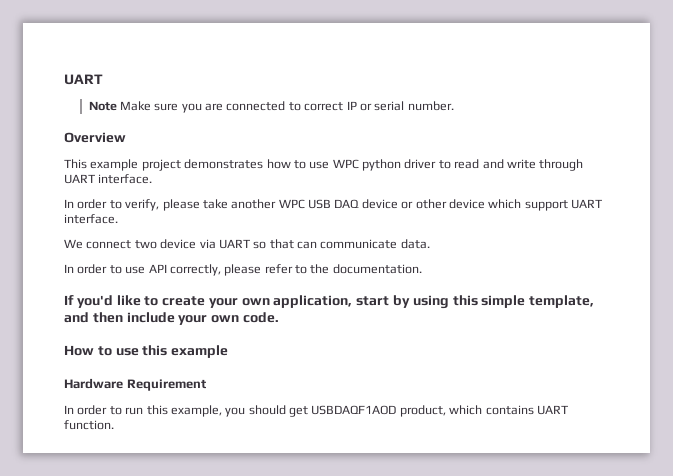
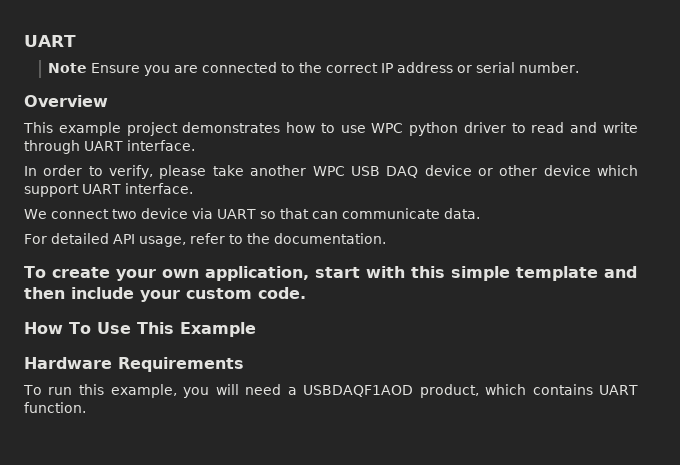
[119,101,179,111] Make sure -> [91,63,141,73] Ensure
(301, 106) none -> [299,62,323,73] the
(357, 105) none -> [397,62,454,73] address
[64,264,262,276] In order to use API correctly, please -> [24,233,186,247] For detailed API usage,
[64,295,159,308] If you'd like to -> [24,266,46,278] To
[393,295,449,309] by using -> [365,266,405,278] with
[529,295,595,308] template, -> [515,266,598,281] template
[211,315,240,323] own -> [186,288,252,299] custom
[97,345,229,358] [64,378,207,391] [64,405,122,415] to use this example // Hardware Requirement // In order to -> [69,322,256,337] [24,357,244,372] [23,385,42,395] To Use This Example // Hardware Requirements // To
[248,405,308,417] should get -> [215,384,297,395] will need a

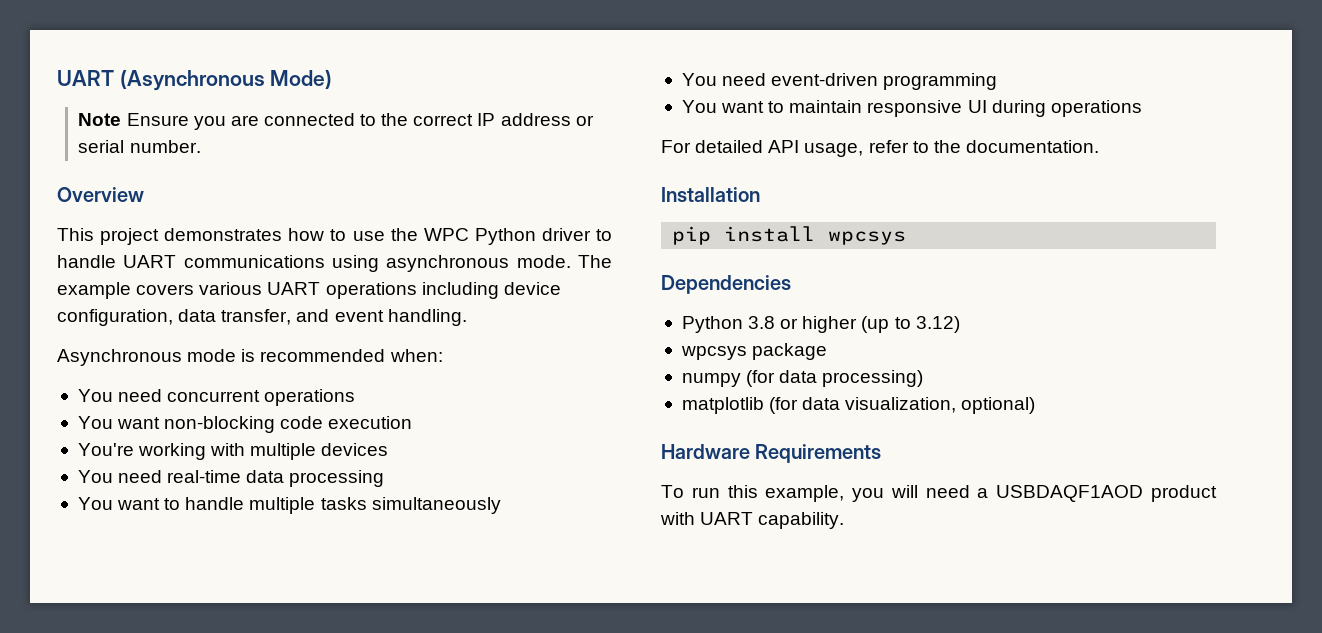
[24,35,76,47] UART -> [57,69,333,91] UART (Asynchronous Mode)
[58,122,121,136] example -> (94, 234) none
[371,122,638,136] [24,140,195,154] [24,165,638,179] [24,183,193,197] [24,208,480,219] WPC python driver to read and write through UART interface. // In order to verify, please take another WPC USB DAQ device or other device which support UART interface. // We connect two device via UART so that can communicate data. -> [390,228,613,245] [57,255,612,272] [57,282,561,299] [57,309,467,326] [57,349,443,366] [77,389,356,406] [77,416,413,433] [77,443,389,460] [77,470,385,487] [77,497,501,514] [681,73,998,90] [681,100,1142,117] the WPC Python driver to handle UART communications using asynchronous mode. The example covers various UART operations including device configuration, data transfer, and event handling. // Asynchronous mode is recommended when: // You need concurrent operations // You want non-blocking code execution // You're working with multiple devices // You need real-time data processing // You want to handle multiple tasks simultaneously // You need event-driven programming // You want to maintain responsive UI during operations
[24,266,637,281] [24,287,306,302] [24,322,256,337] To create your own application, start with this simple template and then include your custom code. // How To Use This Example -> [661,187,760,202] [672,226,907,245] [661,275,791,294] [681,316,960,333] [680,343,828,360] [681,370,924,387] [681,397,1036,414] Installation // pip install wpcsys // Dependencies // Python 3.8 or higher (up to 3.12) // wpcsys package // numpy (for data processing) // matplotlib (for data visualization, optional)
[419,384,639,398] [24,402,86,413] product, which contains UART function. -> [1151,485,1217,502] [660,512,845,529] product with UART capability.

